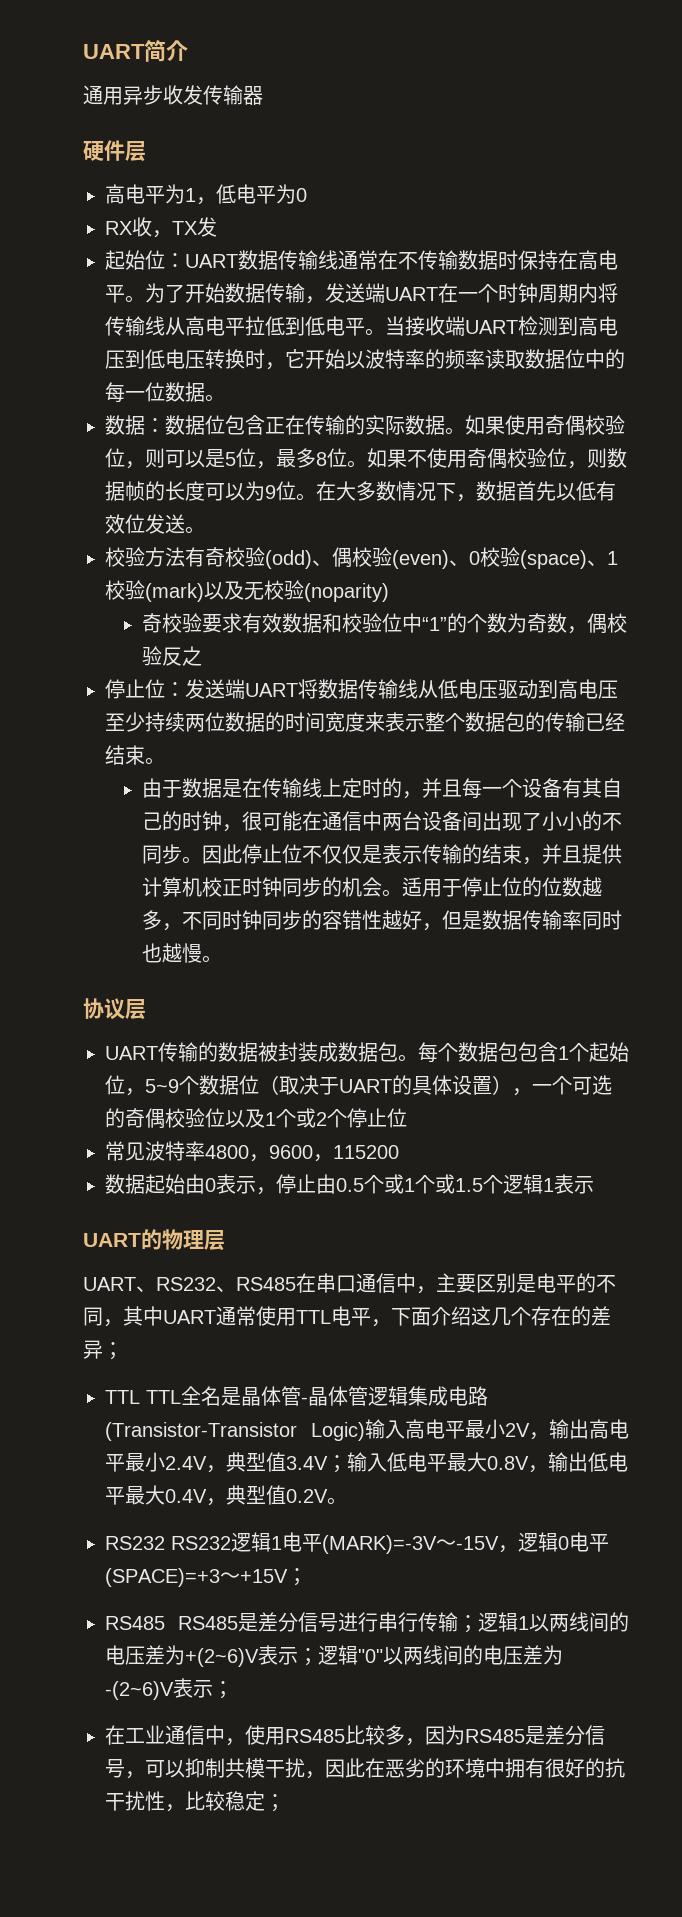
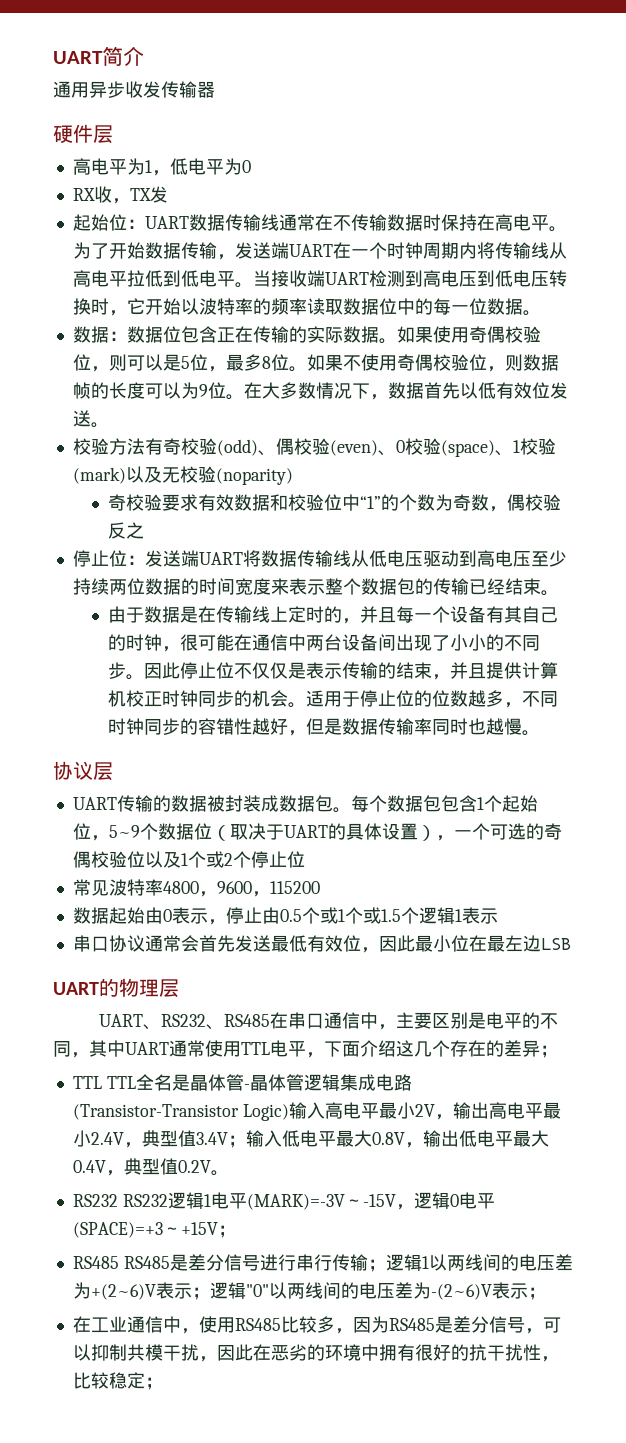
(594, 1185) none -> [72,935,571,953] // 串口协议通常会首先发送最低有效位，因此最小位在最左边LSB

